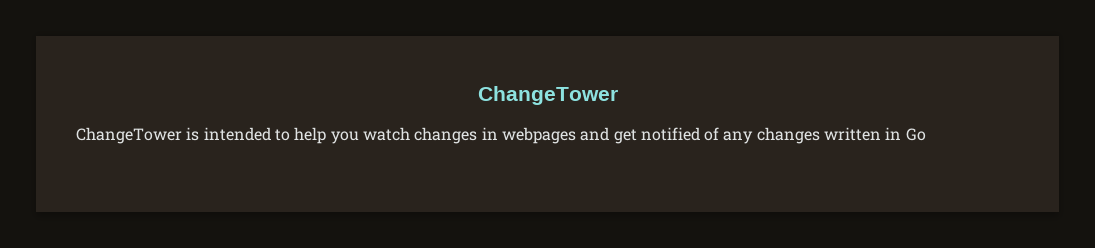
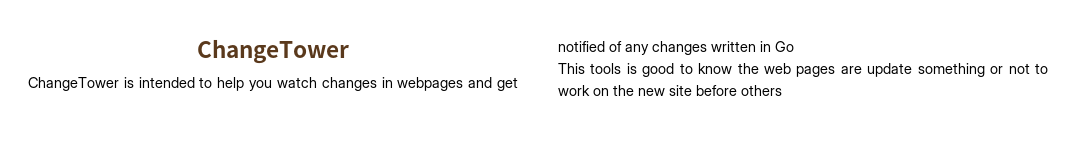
(926, 134) none -> [558,63,1048,77] [558,85,782,96] // This tools is good to know the web pages are update something or not to work on the new site before others

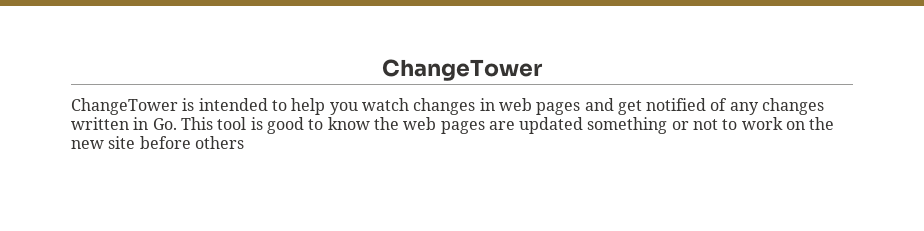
[397,77,464,91] webpages -> [498,98,581,115] web pages
[775,41,794,52] [558,63,622,74] Go // This tools -> [152,117,247,130] Go. This tool
[867,63,913,77] update -> [519,117,584,134] updated

